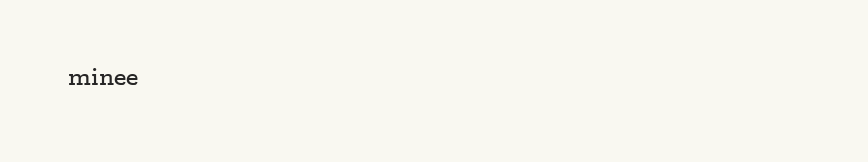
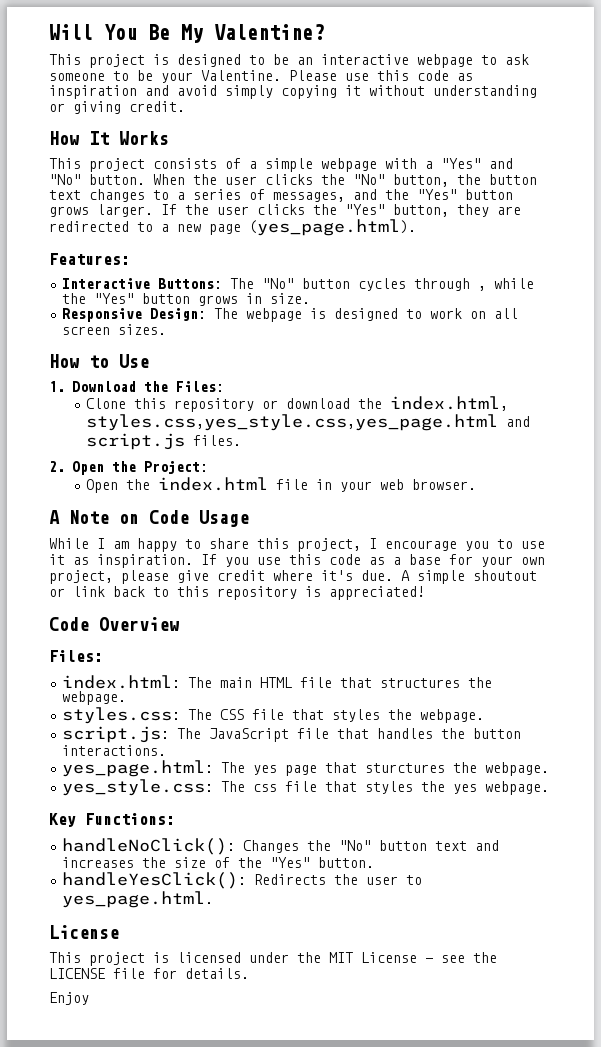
[68,68,138,85] minee -> [49,24,324,43] [49,54,529,68] [49,70,473,83] [49,85,537,99] [49,101,185,114] [49,131,169,145] [49,158,513,172] [49,174,537,187] [49,189,513,202] [49,204,521,217] [49,219,416,236] [49,253,130,265] [62,278,535,291] [62,293,311,306] [62,308,519,322] [62,324,167,335] [49,354,149,368] [49,381,225,392] [85,396,508,412] [85,414,530,431] [85,433,241,450] [49,461,209,475] [85,477,476,493] [49,510,249,527] [49,538,545,552] [49,554,545,568] [49,570,537,584] [49,586,425,600] [49,617,179,631] [49,650,103,662] [62,675,493,689] [62,691,127,705] [62,707,485,724] [62,726,522,743] [62,745,167,756] [62,760,550,777] [62,779,550,796] [49,813,175,827] [62,838,500,855] [62,857,375,868] [62,872,423,889] [62,891,214,908] [49,925,119,939] [49,952,497,966] [49,968,249,979] [49,992,89,1005] Will You Be My Valentine? // This project is designed to be an interactive webpage to ask someone to be your Valentine. Please use this code as inspiration and avoid simply copying it without understanding or giving credit. // How It Works // This project consists of a simple webpage with a "Yes" and "No" button. When the user clicks the "No" button, the button text changes to a series of messages, and the "Yes" button grows larger. If the user clicks the "Yes" button, they are redirected to a new page (yes_page.html). // Features: // Interactive Buttons: The "No" button cycles through , while the "Yes" button grows in size. // Responsive Design: The webpage is designed to work on all screen sizes. // How to Use // 1. Download the Files: // Clone this repository or download the index.html, styles.css,yes_style.css,yes_page.html and script.js files. // 2. Open the Project: // Open the index.html file in your web browser. // A Note on Code Usage // While I am happy to share this project, I encourage you to use it as inspiration. If you use this code as a base for your own project, please give credit where it's due. A simple shoutout or link back to this repository is appreciated! // Code Overview // Files: // index.html: The main HTML file that structures the webpage. // styles.css: The CSS file that styles the webpage. // script.js: The JavaScript file that handles the button interactions. // yes_page.html: The yes page that sturctures the webpage. // yes_style.css: The css file that styles the yes webpage. // Key Functions: // handleNoClick(): Changes the "No" button text and increases the size of the "Yes" button. // handleYesClick(): Redirects the user to yes_page.html. // License // This project is licensed under the MIT License - see the LICENSE file for details. // Enjoy

